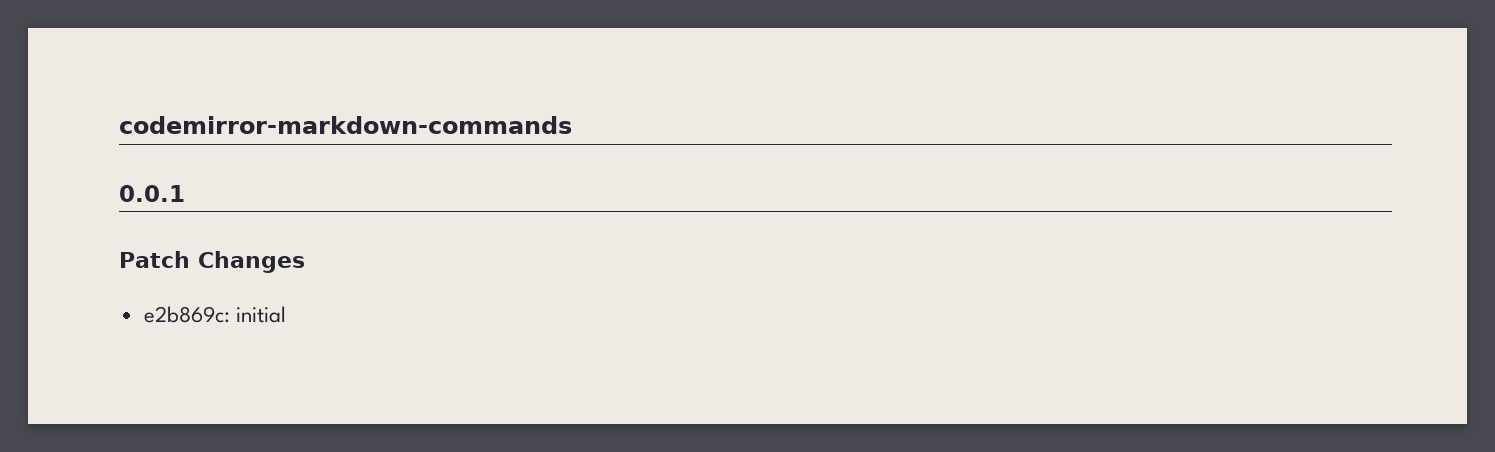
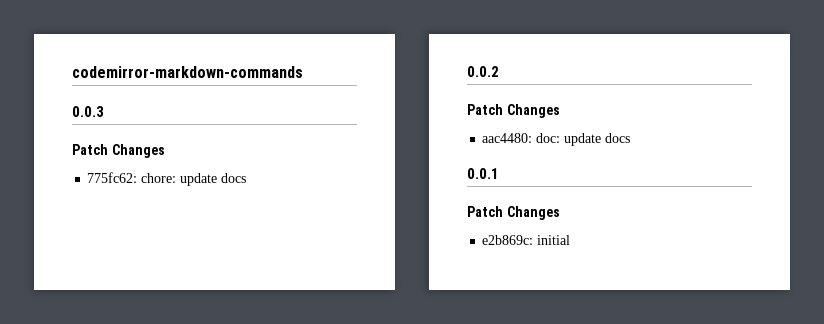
(572, 125) none -> [72,106,104,117] [72,144,165,158] [87,172,247,186] [467,66,499,77] [467,104,560,118] [482,133,631,146] // 0.0.3 // Patch Changes // 775fc62: chore: update docs // 0.0.2 // Patch Changes // aac4480: doc: update docs

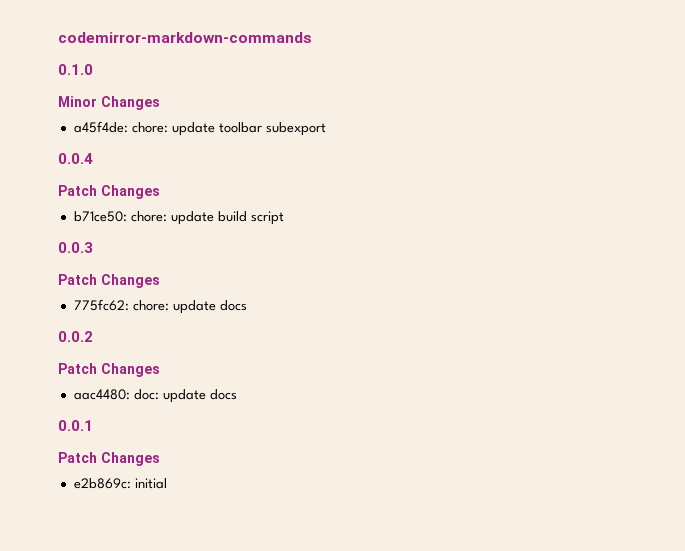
(303, 72) none -> [58,64,93,75] [58,96,160,110] [73,121,326,136] [58,153,93,164] [58,185,160,199] [73,211,284,225] // 0.1.0 // Minor Changes // a45f4de: chore: update toolbar subexport // 0.0.4 // Patch Changes // b71ce50: chore: update build script

